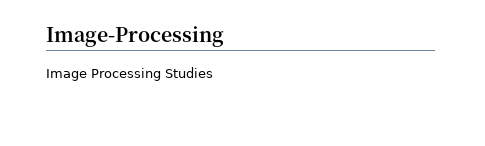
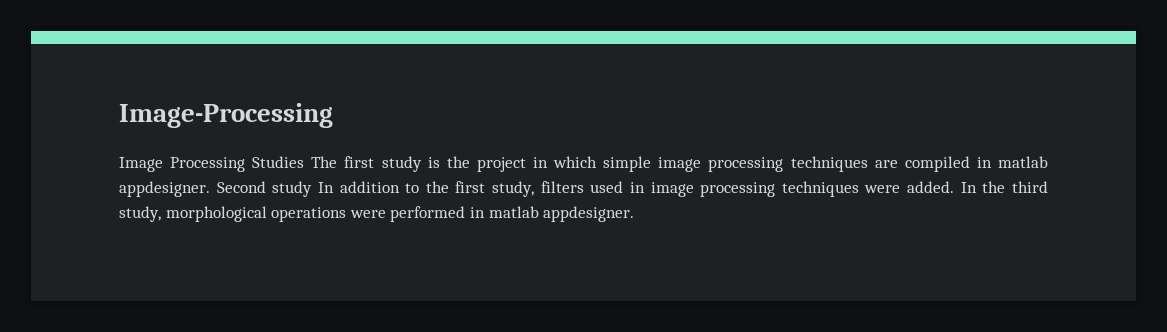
(213, 72) none -> [311,156,1048,172] [119,181,1049,197] [119,206,635,222] The first study is the project in which simple image processing techniques are compiled in matlab appdesigner. Second study In addition to the first study, filters used in image processing techniques were added. In the third study, morphological operations were performed in matlab appdesigner.

